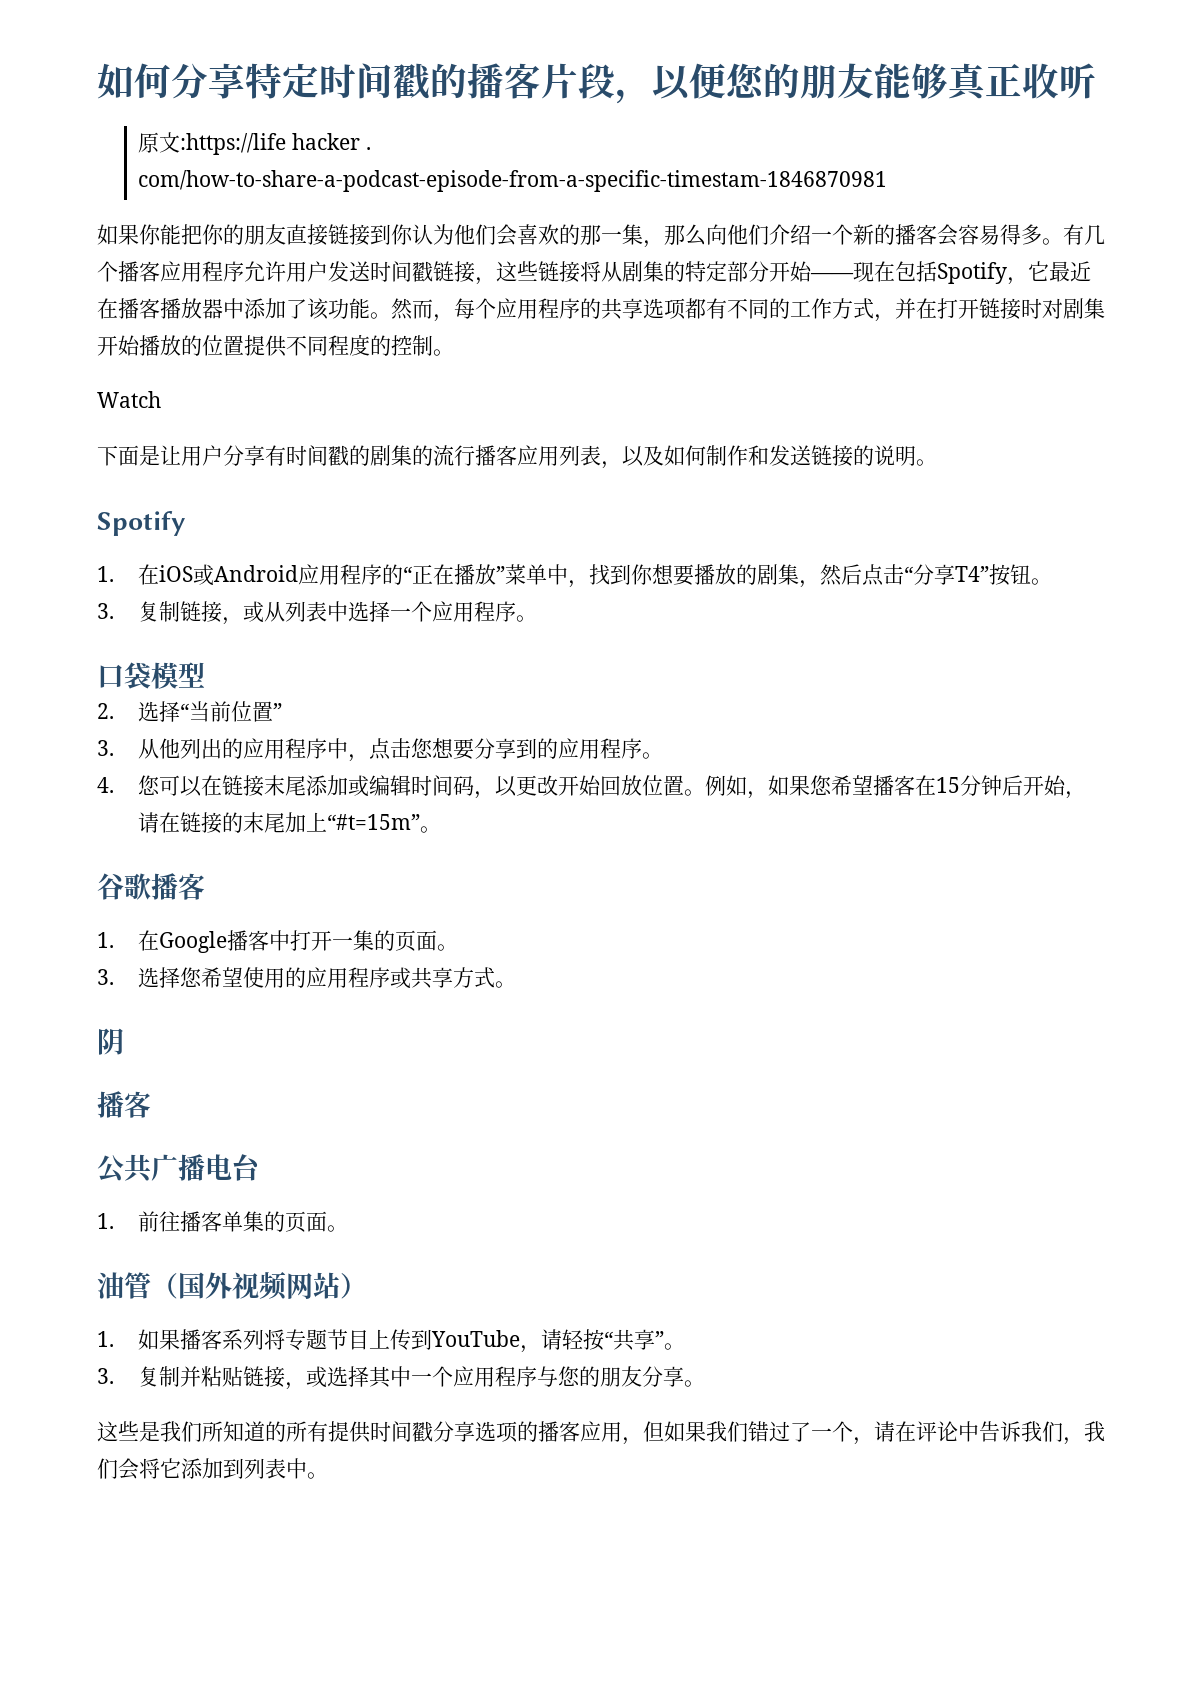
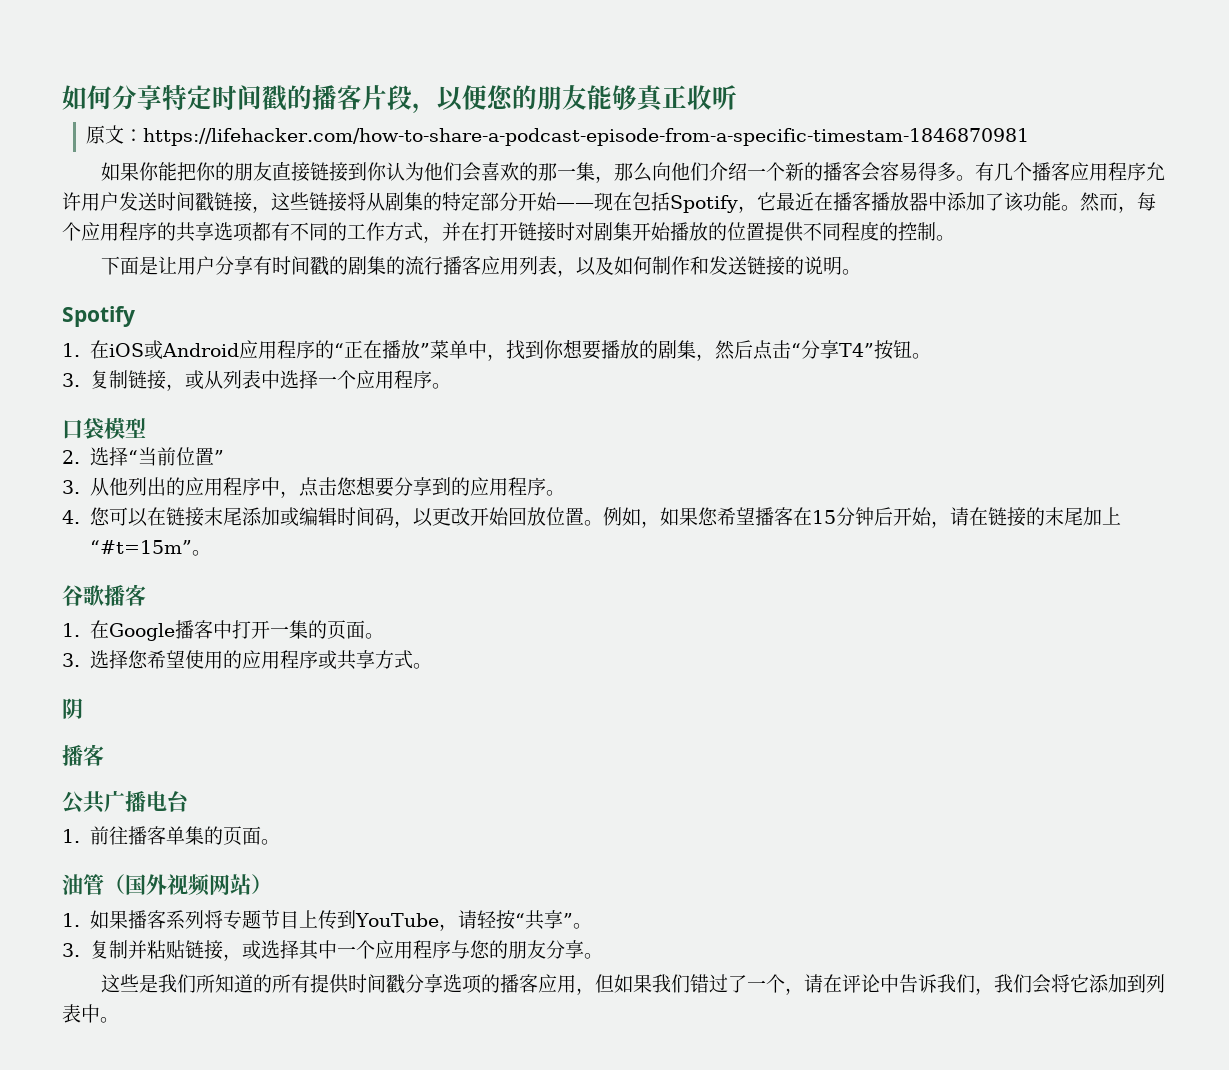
[180,133,371,155] [138,170,888,192] :https://life hacker . com/how-to-share-a-podcast-episode-from-a-specific-timestam-1846870981 -> [124,128,1030,146] ：https://lifehacker.com/how-to-share-a-podcast-episode-from-a-specific-timestam-1846870981
[97,391,161,408] // Watch -> (955, 238) none

